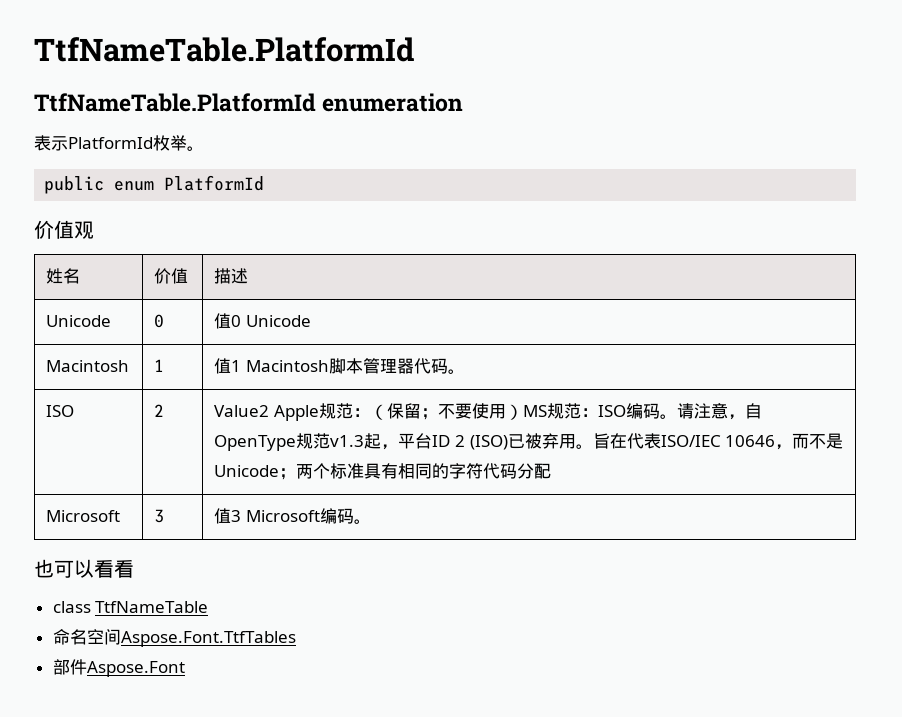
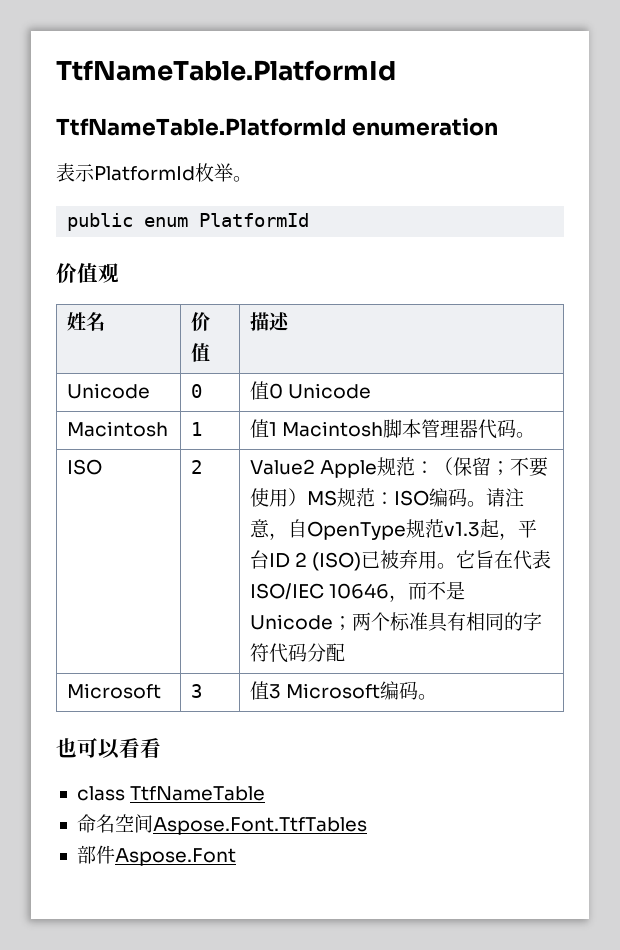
(593, 446) none -> [456,550,476,569] 它

